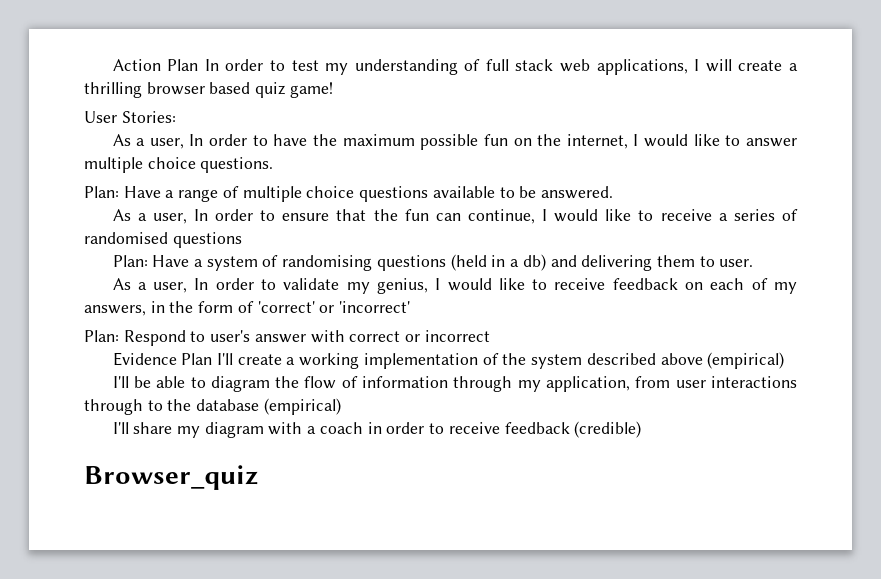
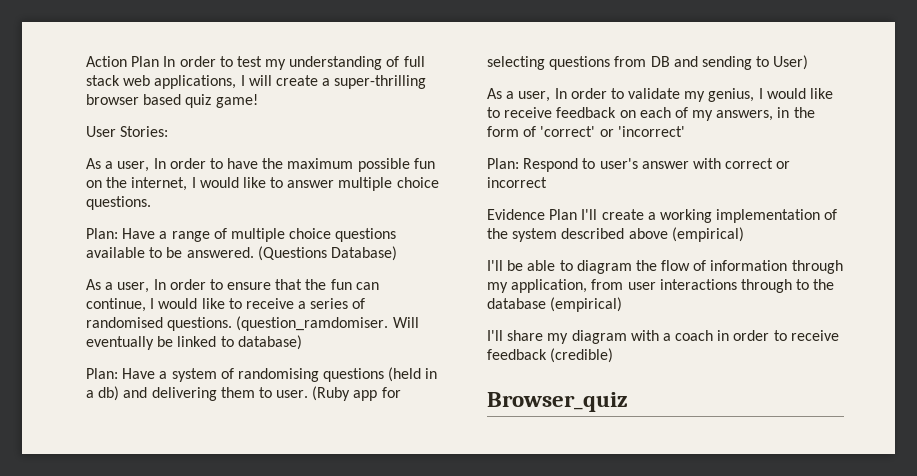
[84,82,142,98] thrilling -> [334,75,427,89] super-thrilling
(613, 192) none -> [257,246,397,261] (Questions Database)
[172,232,242,248] questions -> [167,316,419,331] [86,335,302,350] questions. (question_ramdomiser. Will eventually be linked to database)
(754, 263) none -> [312,386,401,401] [487,55,809,70] (Ruby app for selecting questions from DB and sending to User)

